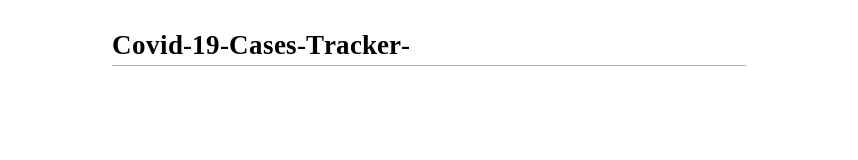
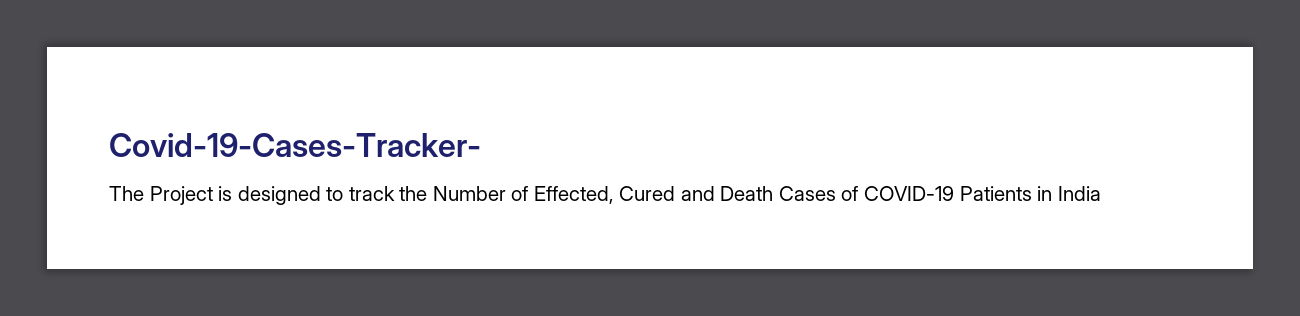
(410, 44) none -> [109,186,1101,205] // The Project is designed to track the Number of Effected, Cured and Death Cases of COVID-19 Patients in India

